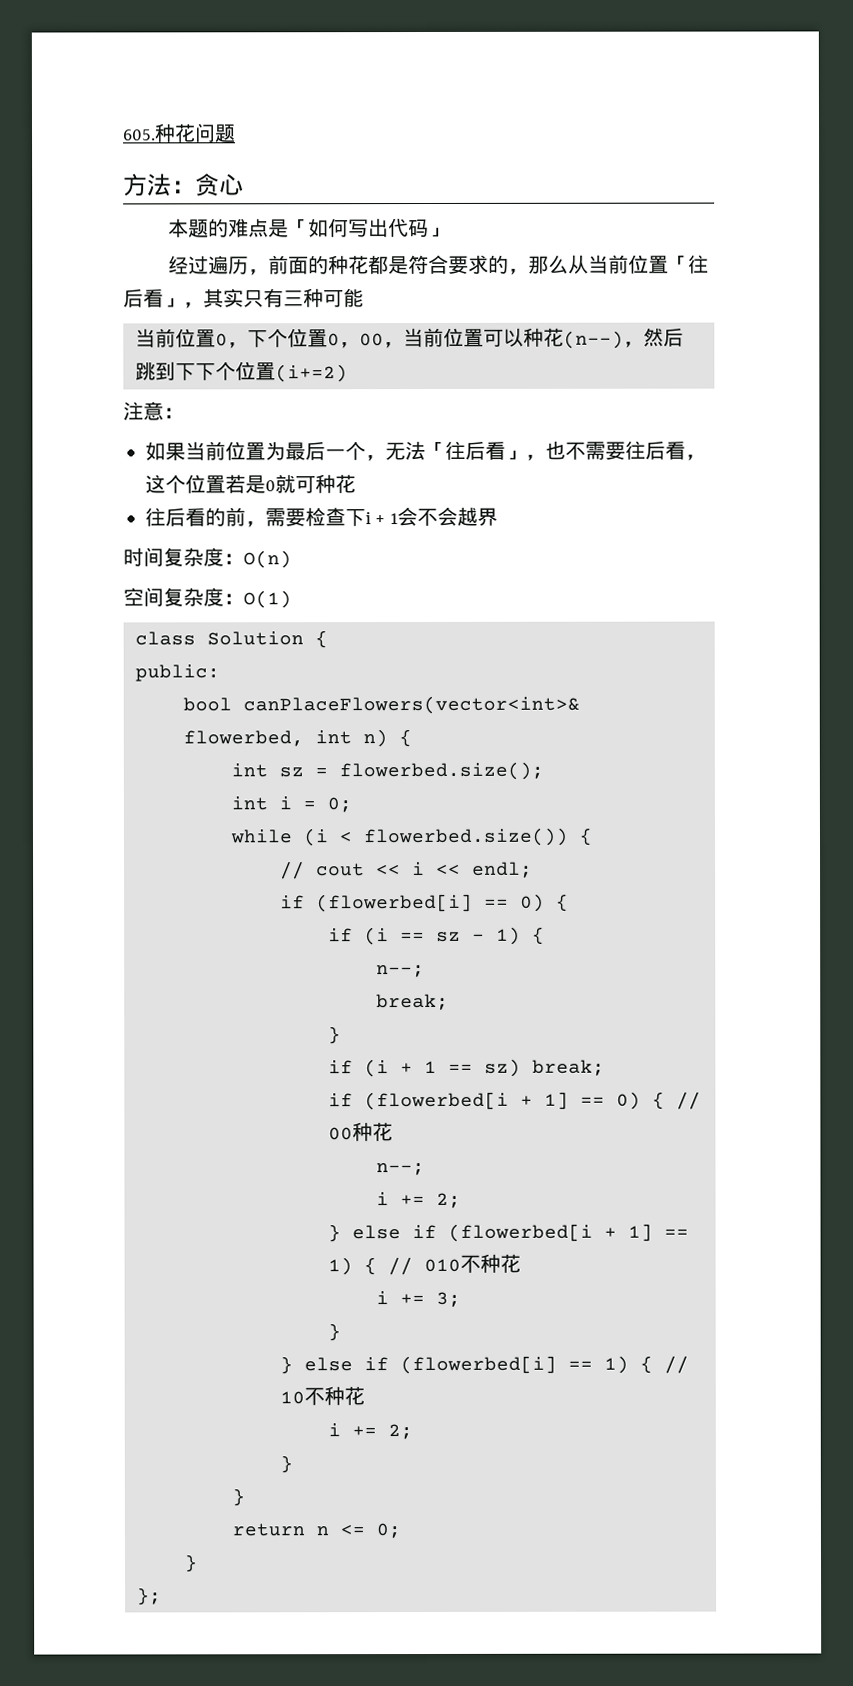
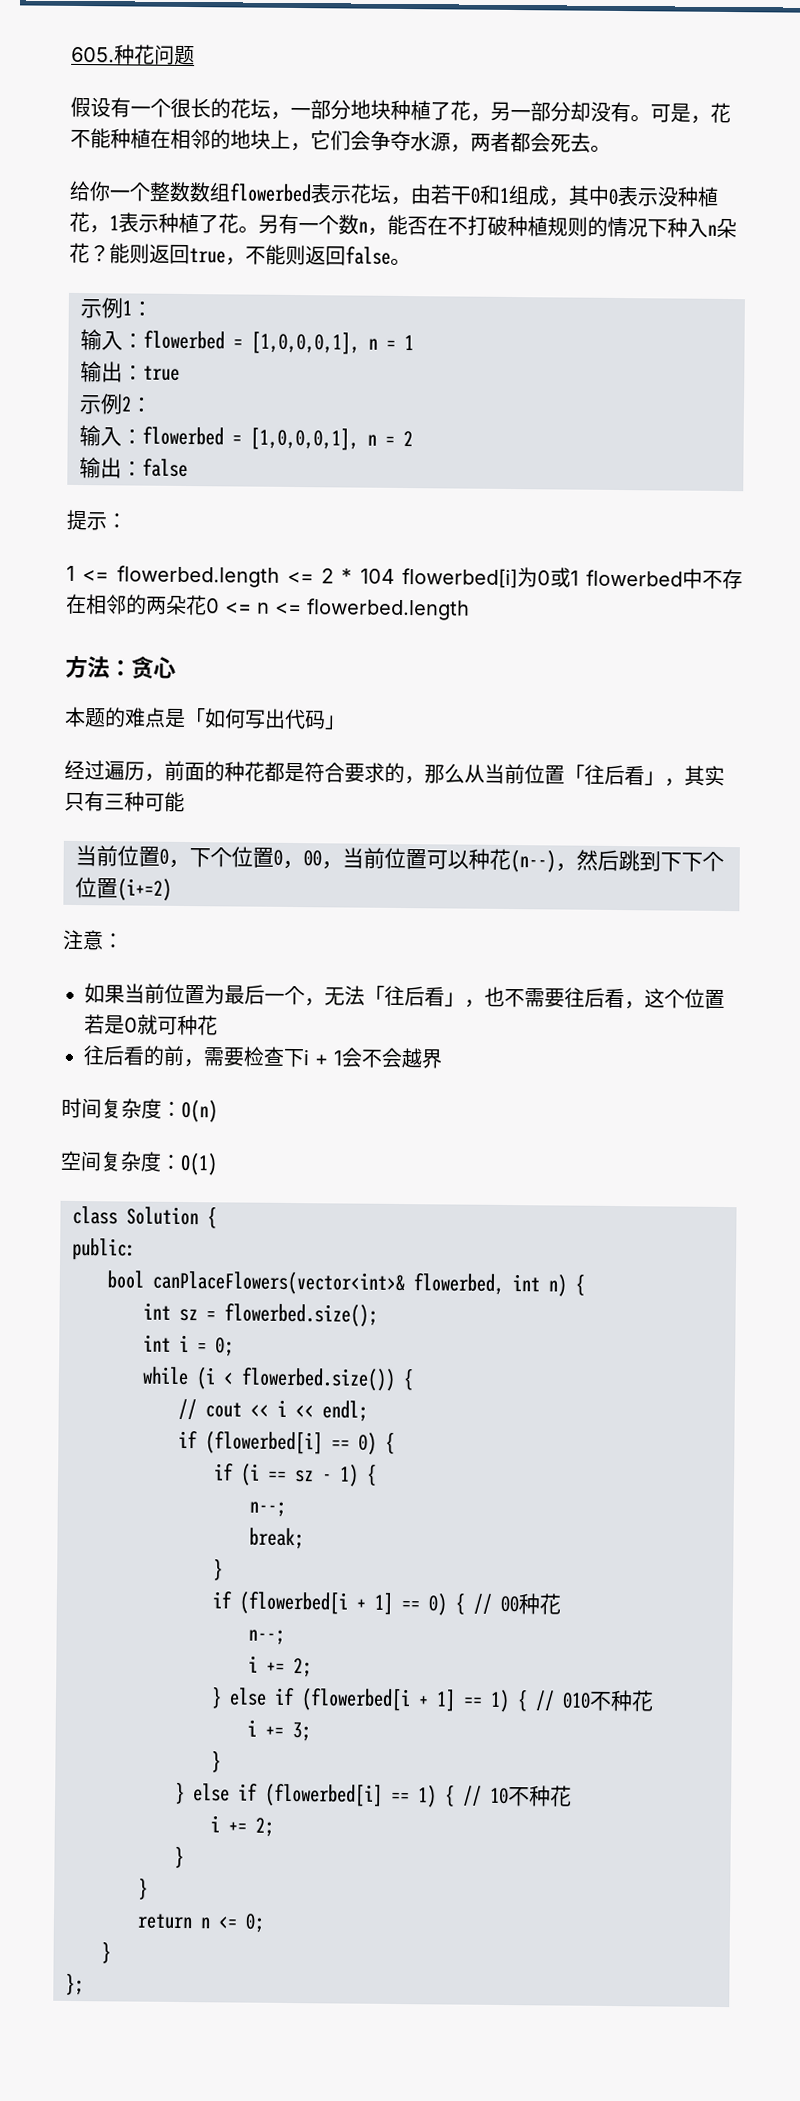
(236, 133) none -> [70,96,731,124] [70,128,611,153] [69,180,719,207] [69,211,737,239] [69,242,411,267] [80,297,153,319] [80,329,414,355] [80,361,180,383] [79,393,153,415] [79,425,413,451] [79,457,188,479] [66,509,127,531] [66,565,743,590] [66,593,470,621] // 假设有一个很长的花坛，一部分地块种植了花，另一部分却没有。可是，花不能种植在相邻的地块上，它们会争夺水源，两者都会死去。 // 给你一个整数数组flowerbed表示花坛，由若干0和1组成，其中0表示没种植花，1表示种植了花。另有一个数n，能否在不打破种植规则的情况下种入n朵花？能则返回true，不能则返回false。 // 示例1： // 输入：flowerbed = [1,0,0,0,1], n = 1 // 输出：true // 示例2： // 输入：flowerbed = [1,0,0,0,1], n = 2 // 输出：false // 提示： // 1 <= flowerbed.length <= 2 * 104 flowerbed[i]为0或1 flowerbed中不存在相邻的两朵花0 <= n <= flowerbed.length
[328,1058,605,1078] // if (i + 1 == sz) break; -> (223, 1569) none

